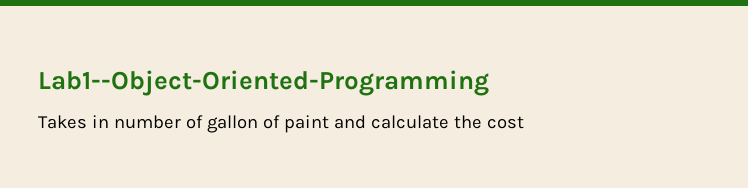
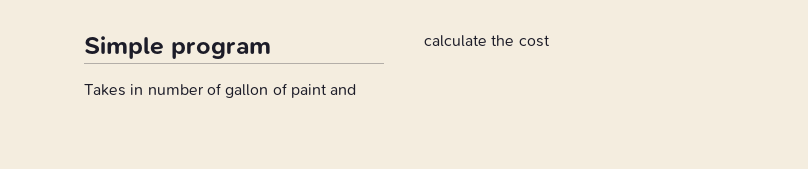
[38,70,489,96] Lab1--Object-Oriented-Programming -> [84,36,271,59] Simple program

